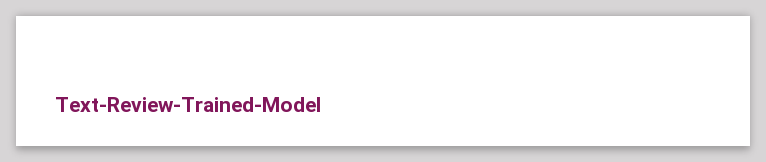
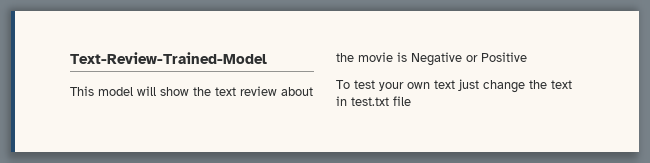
(321, 104) none -> [70,86,313,96] [336,52,527,66] [336,79,572,93] [336,96,411,106] // This model will show the text review about the movie is Negative or Positive // To test your own text just change the text in test.txt file

